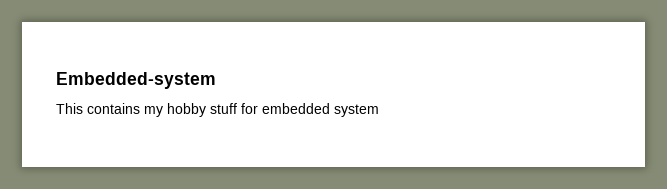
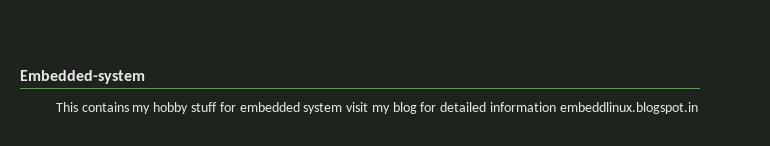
(379, 110) none -> [346,102,698,114] visit my blog for detailed information embeddlinux.blogspot.in

